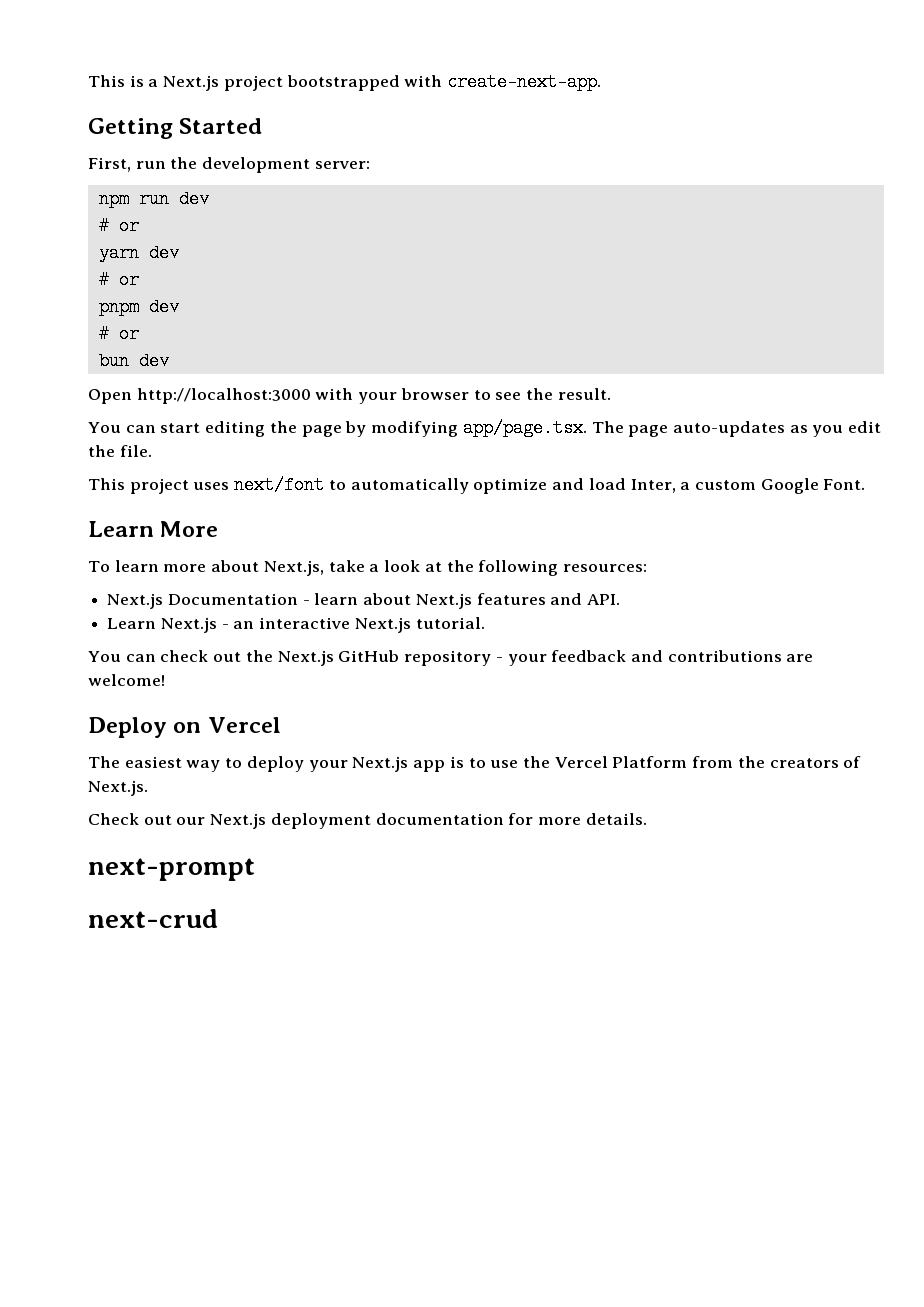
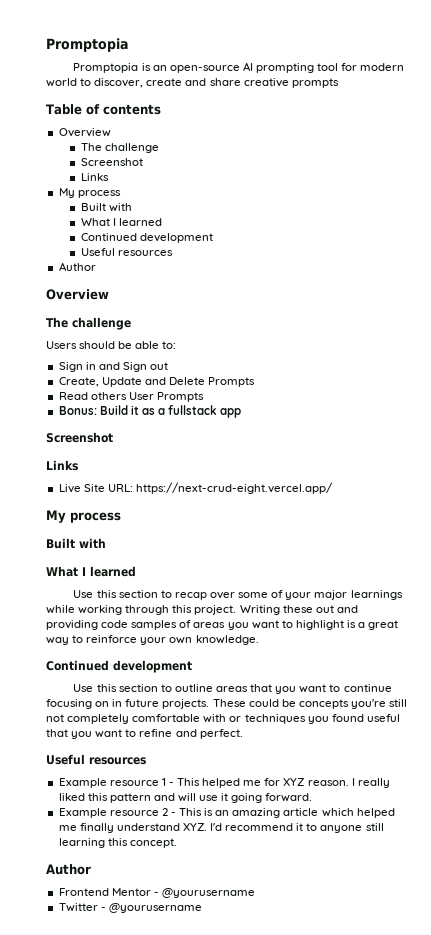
[88,73,602,91] [88,118,263,139] [88,157,370,173] [98,190,209,208] [98,217,139,235] [98,244,179,262] [98,271,139,289] [98,298,179,316] [98,325,139,343] [98,352,169,370] [88,388,611,404] [88,419,882,437] [88,445,152,457] [88,476,866,494] [88,521,219,537] [88,560,647,576] [107,593,621,609] [107,617,485,633] [88,650,814,666] [88,674,165,686] [88,717,281,738] [88,756,862,772] [88,780,148,796] [88,813,647,829] [88,858,255,881] [88,909,218,928] This is a Next.js project bootstrapped with create-next-app. // Getting Started // First, run the development server: // npm run dev // # or // yarn dev // # or // pnpm dev // # or // bun dev // Open http://localhost:3000 with your browser to see the result. // You can start editing the page by modifying app/page.tsx. The page auto-updates as you edit the file. // This project uses next/font to automatically optimize and load Inter, a custom Google Font. // Learn More // To learn more about Next.js, take a look at the following resources: // Next.js Documentation - learn about Next.js features and API. // Learn Next.js - an interactive Next.js tutorial. // You can check out the Next.js GitHub repository - your feedback and contributions are welcome! // Deploy on Vercel // The easiest way to deploy your Next.js app is to use the Vercel Platform from the creators of Next.js. // Check out our Next.js deployment documentation for more details. // next-prompt // next-crud -> [46,38,129,52] [73,62,405,73] [46,78,339,88] [46,104,161,115] [58,128,111,137] [80,143,159,153] [80,158,143,166] [80,173,109,181] [58,188,121,198] [80,203,132,212] [80,218,162,226] [80,233,213,243] [80,248,173,256] [58,262,96,271] [46,289,109,300] [46,317,131,330] [46,341,177,349] [58,362,169,372] [58,377,256,387] [58,392,204,402] [58,405,242,418] [46,432,113,443] [46,460,78,471] [58,482,333,494] [46,510,121,523] [46,538,106,549] [46,566,136,577] [73,590,403,600] [46,605,358,615] [46,620,399,630] [46,635,259,645] [46,660,192,673] [73,684,392,694] [46,699,408,709] [46,714,400,724] [46,729,243,739] [46,754,146,765] [58,778,390,788] [58,793,313,803] [58,808,395,818] [58,823,384,833] [58,838,177,848] [46,864,91,875] [58,888,255,898] [58,903,202,913] Promptopia // Promptopia is an open-source AI prompting tool for modern world to discover, create and share creative prompts // Table of contents // Overview // The challenge // Screenshot // Links // My process // Built with // What I learned // Continued development // Useful resources // Author // Overview // The challenge // Users should be able to: // Sign in and Sign out // Create, Update and Delete Prompts // Read others User Prompts // Bonus: Build it as a fullstack app // Screenshot // Links // Live Site URL: https://next-crud-eight.vercel.app/ // My process // Built with // What I learned // Use this section to recap over some of your major learnings while working through this project. Writing these out and providing code samples of areas you want to highlight is a great way to reinforce your own knowledge. // Continued development // Use this section to outline areas that you want to continue focusing on in future projects. These could be concepts you're still not completely comfortable with or techniques you found useful that you want to refine and perfect. // Useful resources // Example resource 1 - This helped me for XYZ reason. I really liked this pattern and will use it going forward. // Example resource 2 - This is an amazing article which helped me finally understand XYZ. I'd recommend it to anyone still learning this concept. // Author // Frontend Mentor - @yourusername // Twitter - @yourusername

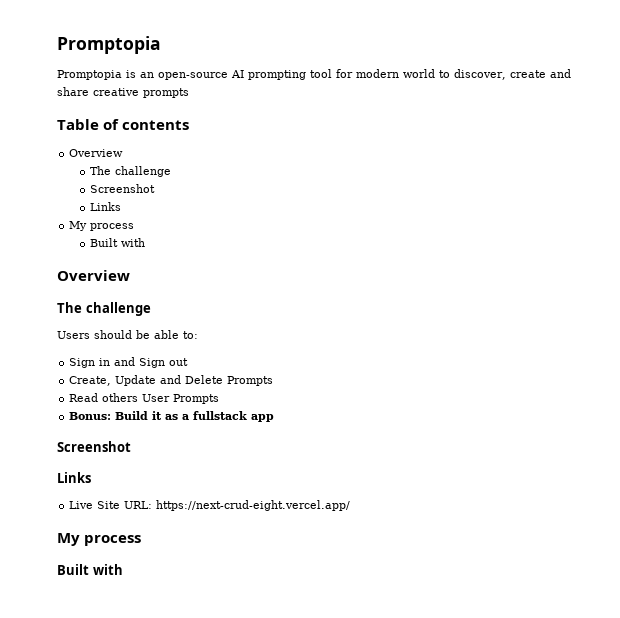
[80,218,162,226] [80,233,213,243] [80,248,173,256] [58,262,96,271] // What I learned // Continued development // Useful resources // Author -> (146, 242) none
[46,566,136,577] [73,590,403,600] [46,605,358,615] [46,620,399,630] [46,635,259,645] [46,660,192,673] [73,684,392,694] [46,699,408,709] [46,714,400,724] [46,729,243,739] [46,754,146,765] [58,778,390,788] [58,793,313,803] [58,808,395,818] [58,823,384,833] [58,838,177,848] [46,864,91,875] [58,888,255,898] [58,903,202,913] // What I learned // Use this section to recap over some of your major learnings while working through this project. Writing these out and providing code samples of areas you want to highlight is a great way to reinforce your own knowledge. // Continued development // Use this section to outline areas that you want to continue focusing on in future projects. These could be concepts you're still not completely comfortable with or techniques you found useful that you want to refine and perfect. // Useful resources // Example resource 1 - This helped me for XYZ reason. I really liked this pattern and will use it going forward. // Example resource 2 - This is an amazing article which helped me finally understand XYZ. I'd recommend it to anyone still learning this concept. // Author // Frontend Mentor - @yourusername // Twitter - @yourusername -> (123, 569) none

